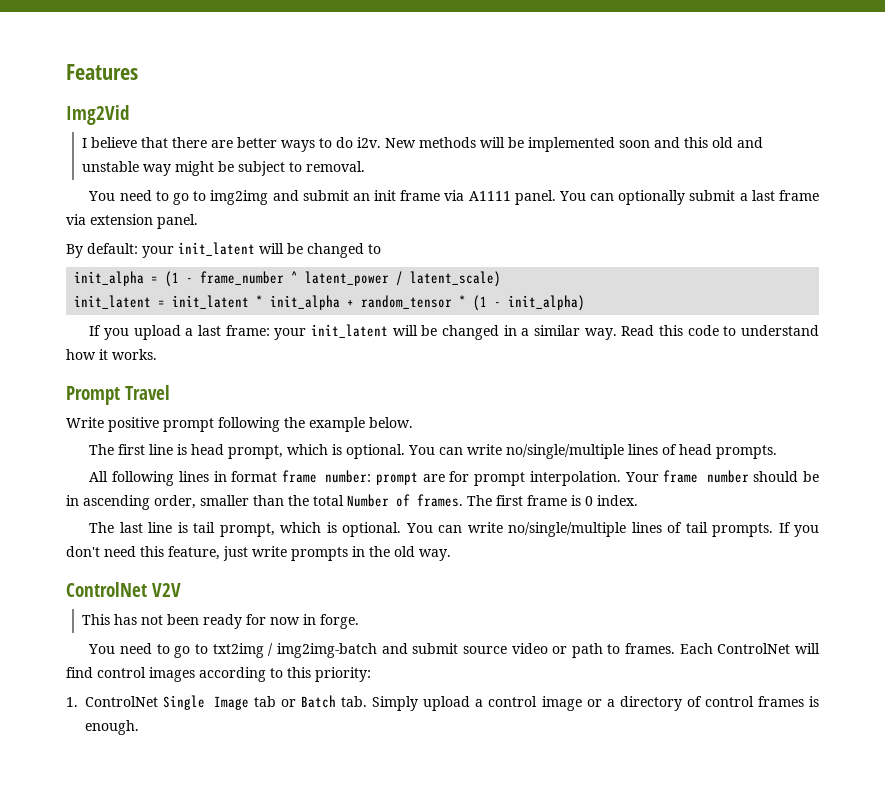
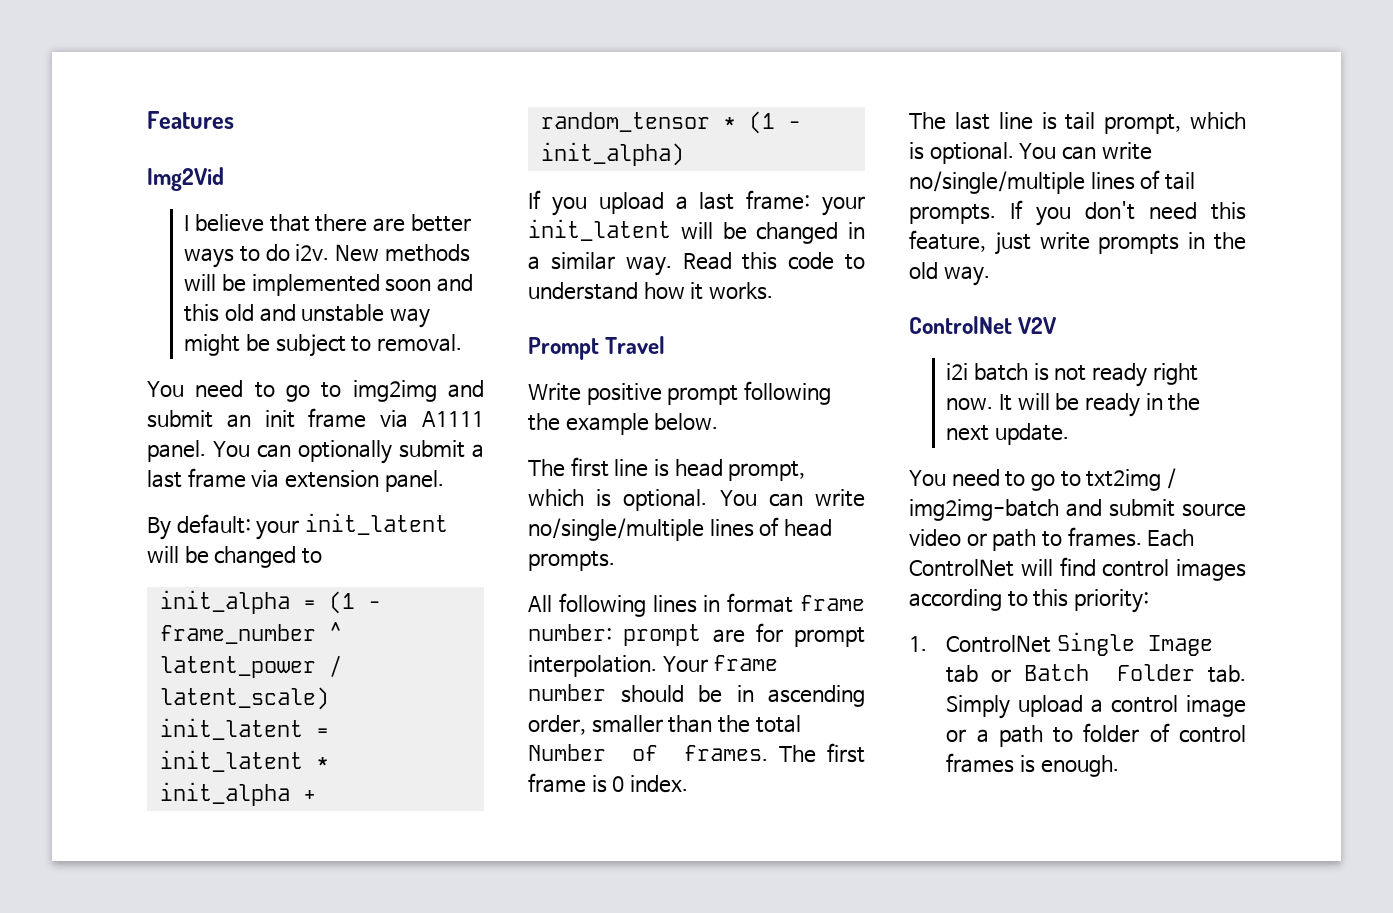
[81,614,359,629] This has not been ready for now in forge. -> [946,363,1198,387] [946,393,1201,417] [946,423,1070,445] i2i batch is not ready right now. It will be ready in the next update.
(337, 701) none -> [1117,664,1196,681] Folder
[619,696,682,711] directory -> [998,723,1140,747] path to folder

